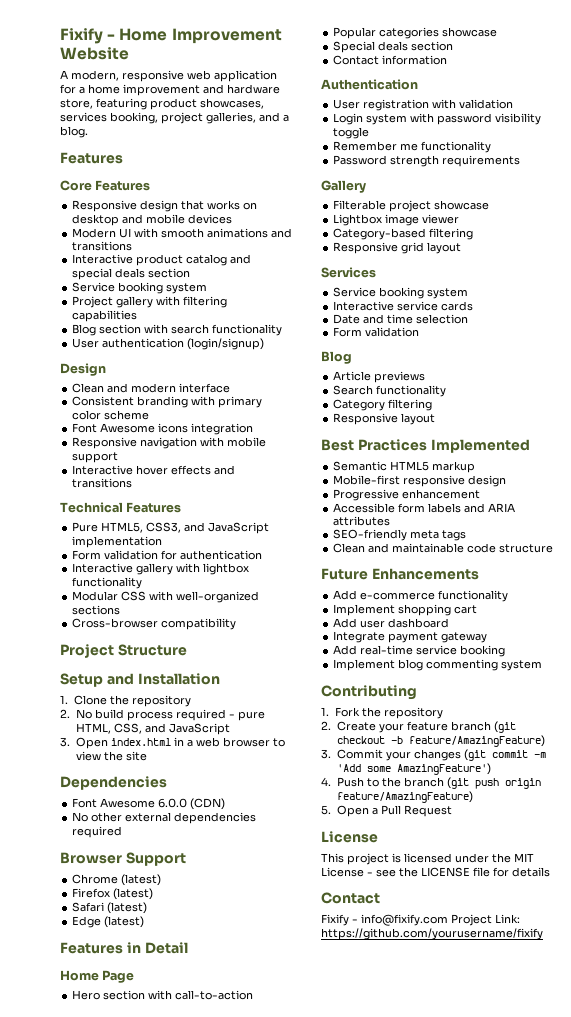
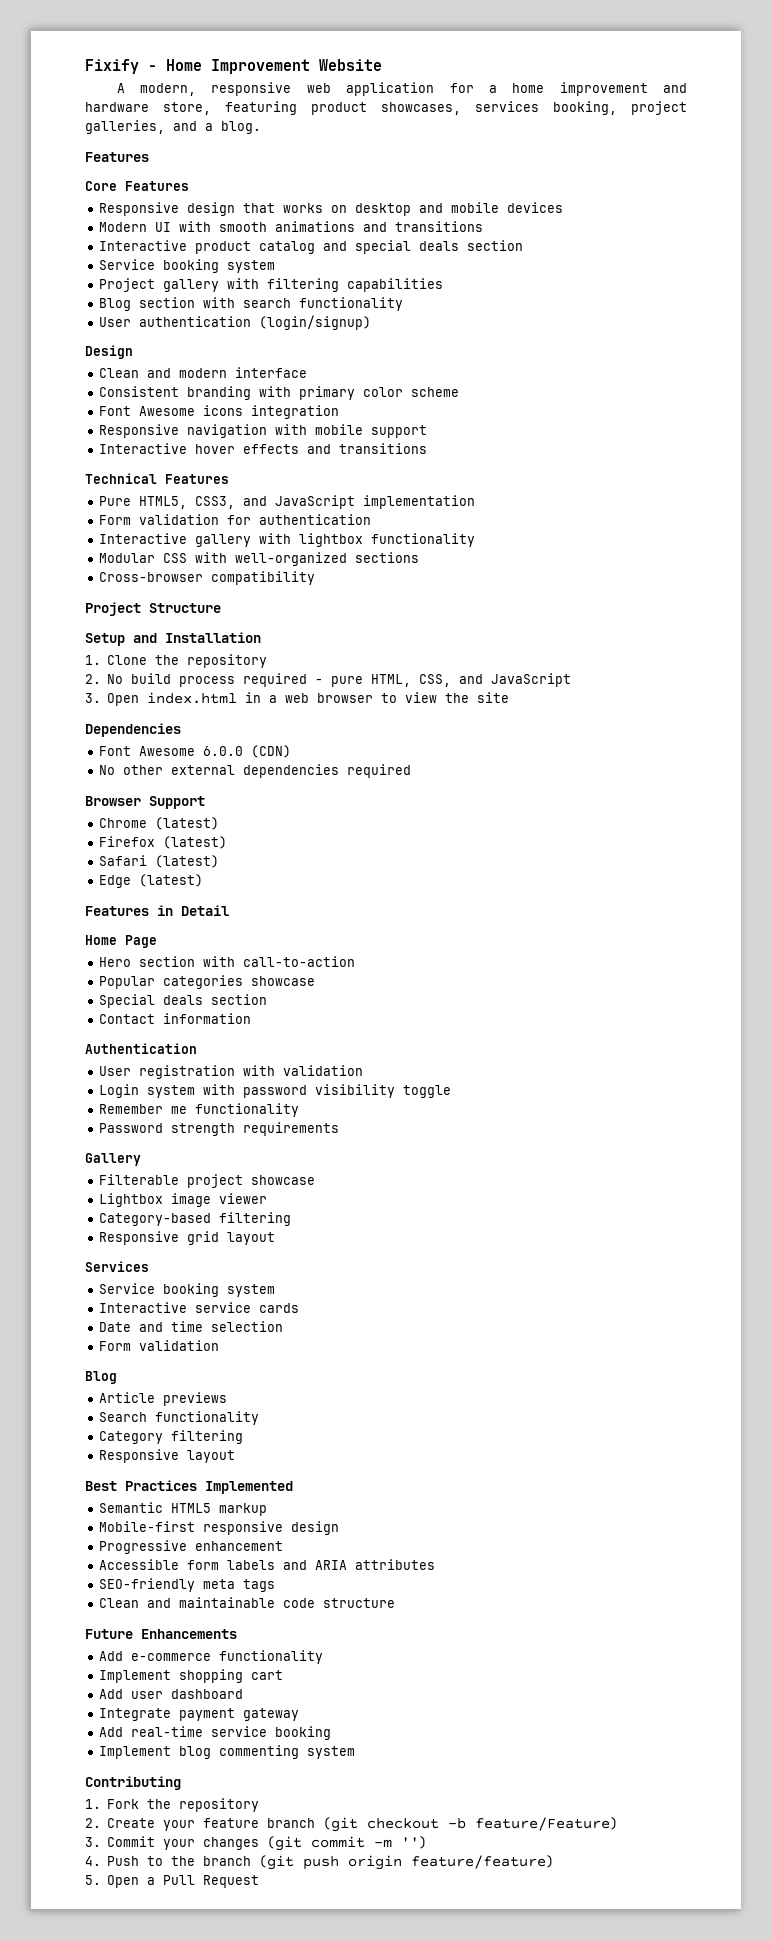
[408,735,545,747] feature/AmazingFeature) -> [475,1817,619,1831] feature/Feature)
[336,763,491,775] 'Add some AmazingFeature') -> [401,1836,428,1849] '')
[336,791,473,803] feature/AmazingFeature) -> [411,1855,555,1869] feature/feature)
[321,831,378,843] [321,853,534,865] [321,867,550,877] [321,892,380,904] [321,914,520,926] [321,928,543,940] // License // This project is licensed under the MIT License - see the LICENSE file for details // Contact // Fixify - info@fixify.com Project Link: https://github.com/yourusername/fixify -> (260, 1881) none

